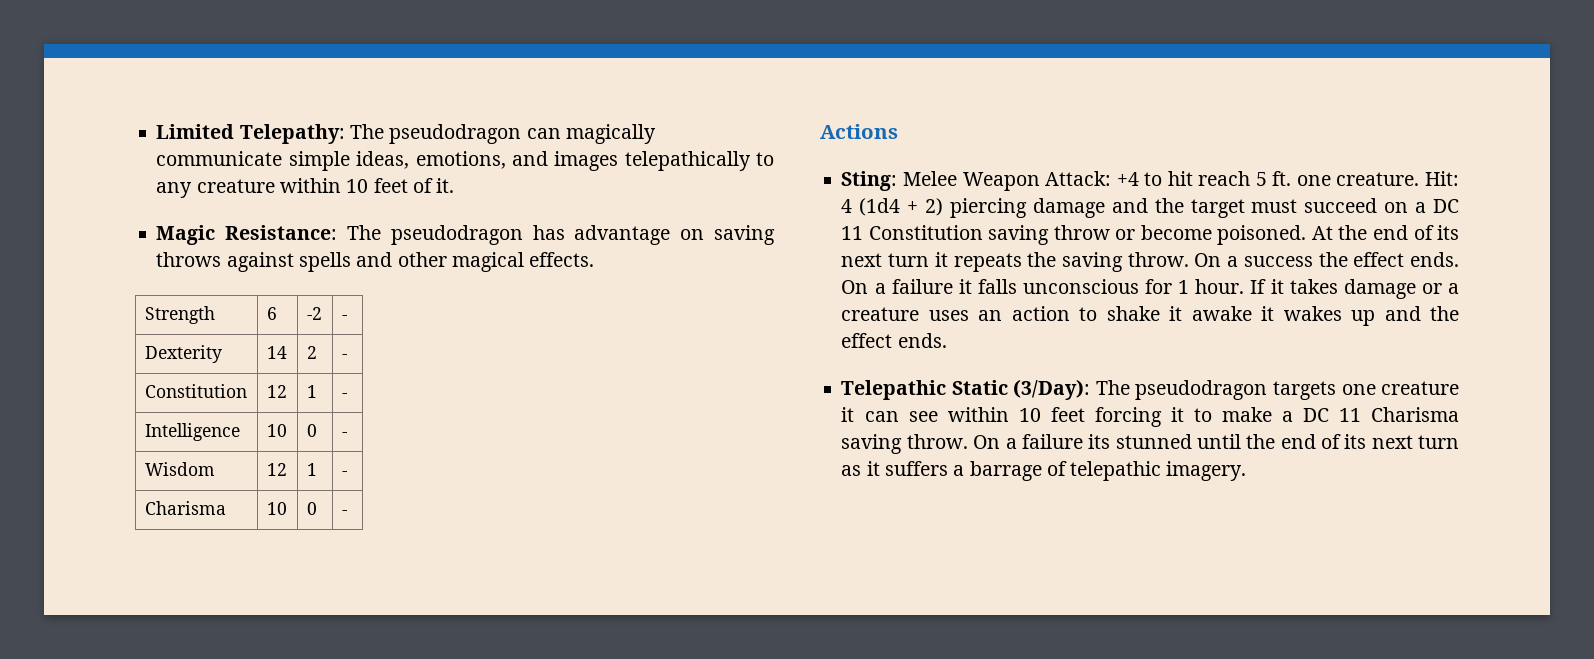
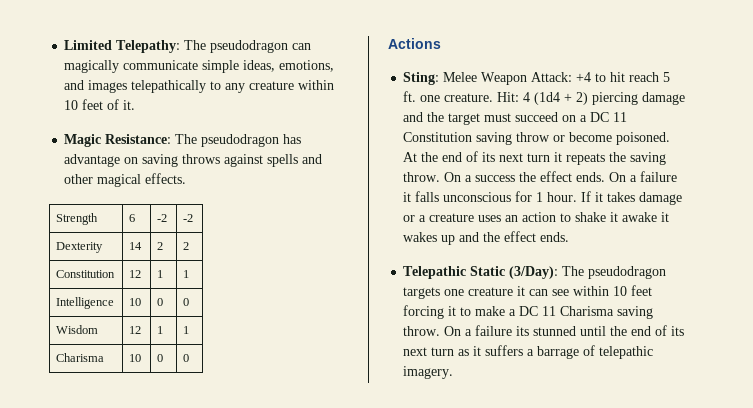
[341,315,347,320] - -> [183,214,194,222] -2
[341,354,347,359] - -> [183,242,190,250] 2
[341,393,347,398] - -> [183,270,190,278] 1
[341,432,347,437] - -> [183,298,190,306] 0
[341,471,347,476] - -> [183,326,190,334] 1
[341,510,347,515] - -> [183,354,190,362] 0

